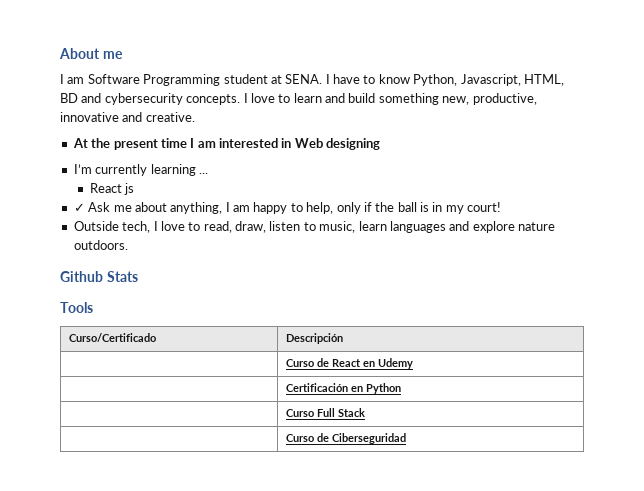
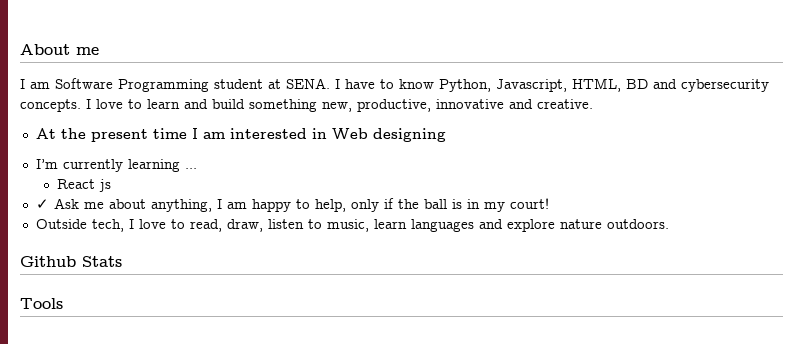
[68,333,156,342] [285,333,343,344] [285,358,413,369] [285,383,401,394] [285,408,365,417] [285,433,406,444] // Curso/Certificado | Descripción // | Curso de React en Udemy // | Certificación en Python // | Curso Full Stack // | Curso de Ciberseguridad -> (63, 303) none

